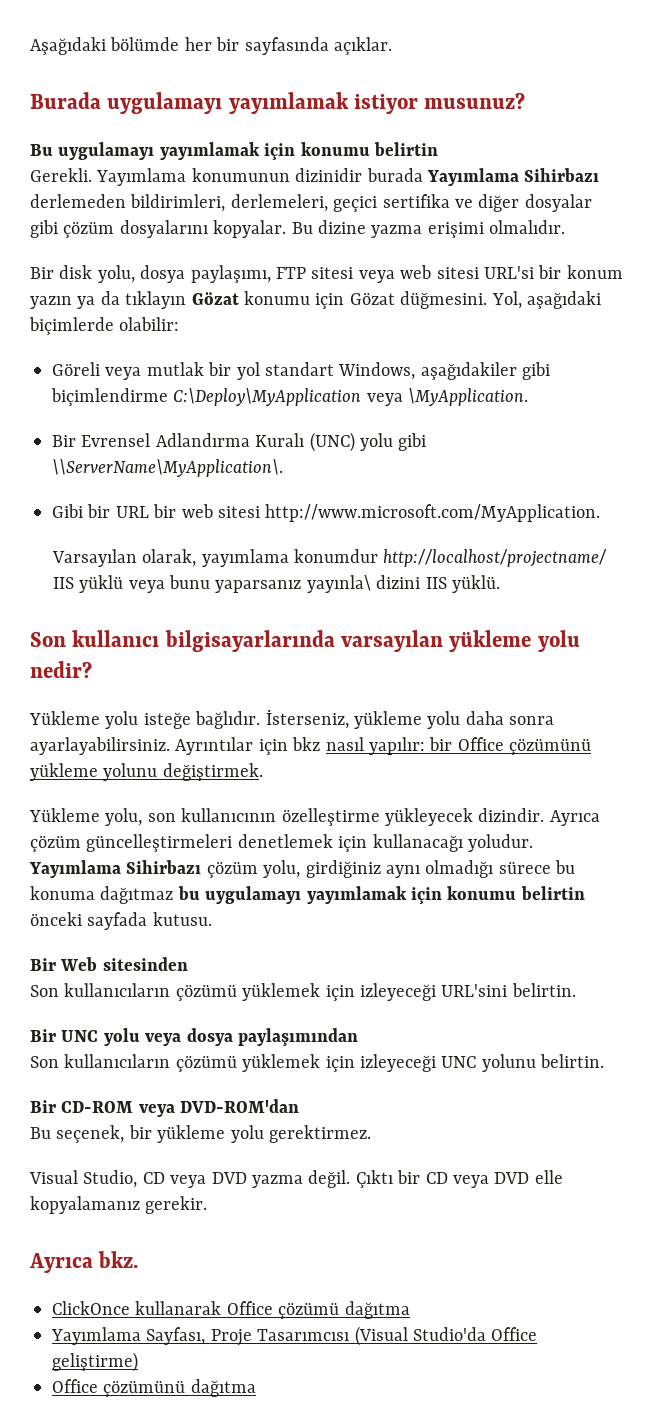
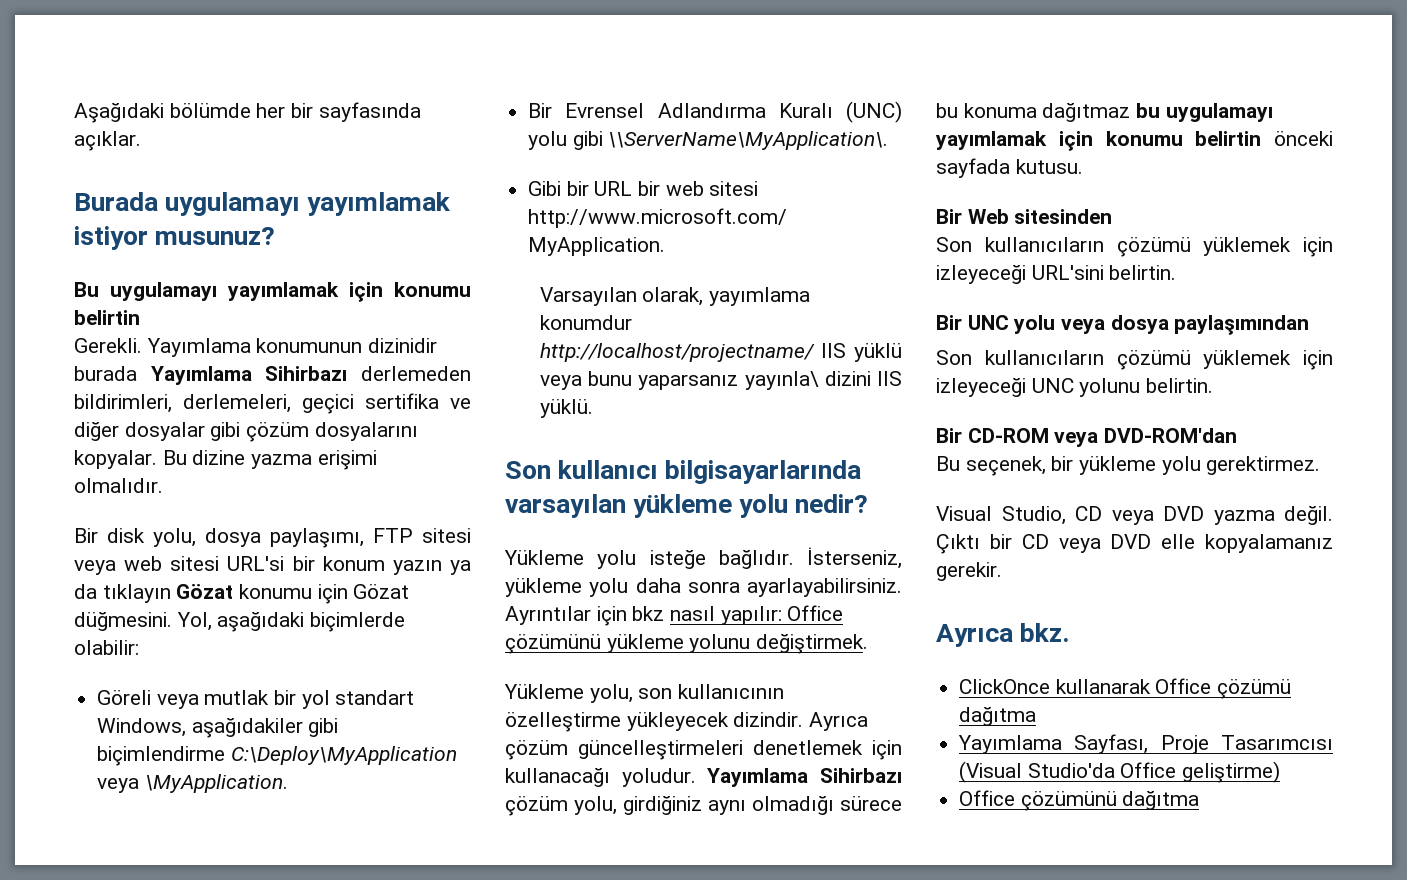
[429,737,453,751] bir -> (782, 615) none

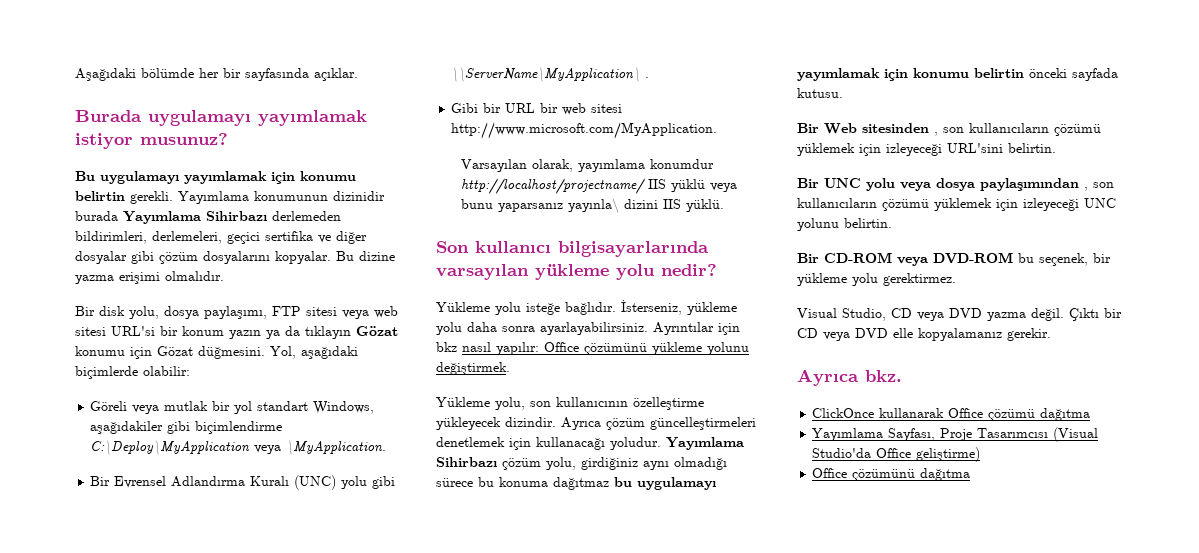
[74,338,142,353] // Gerekli. -> [130,191,173,204] gerekli.
[608,131,889,150] \\ServerName\MyApplication\. -> [451,67,650,82] \\ServerName\MyApplication\ .
[936,237,972,252] // Son -> [934,127,964,136] , son
[936,350,972,365] // Son -> [1084,182,1114,191] , son
[1104,428,1238,443] [936,456,960,471] DVD-ROM'dan // Bu -> [933,252,1034,264] DVD-ROM bu

